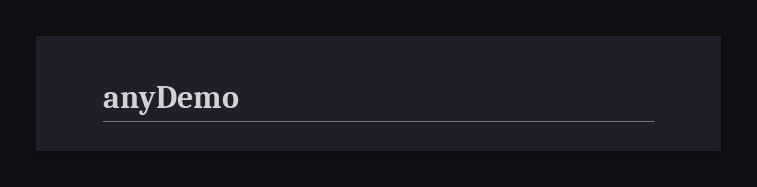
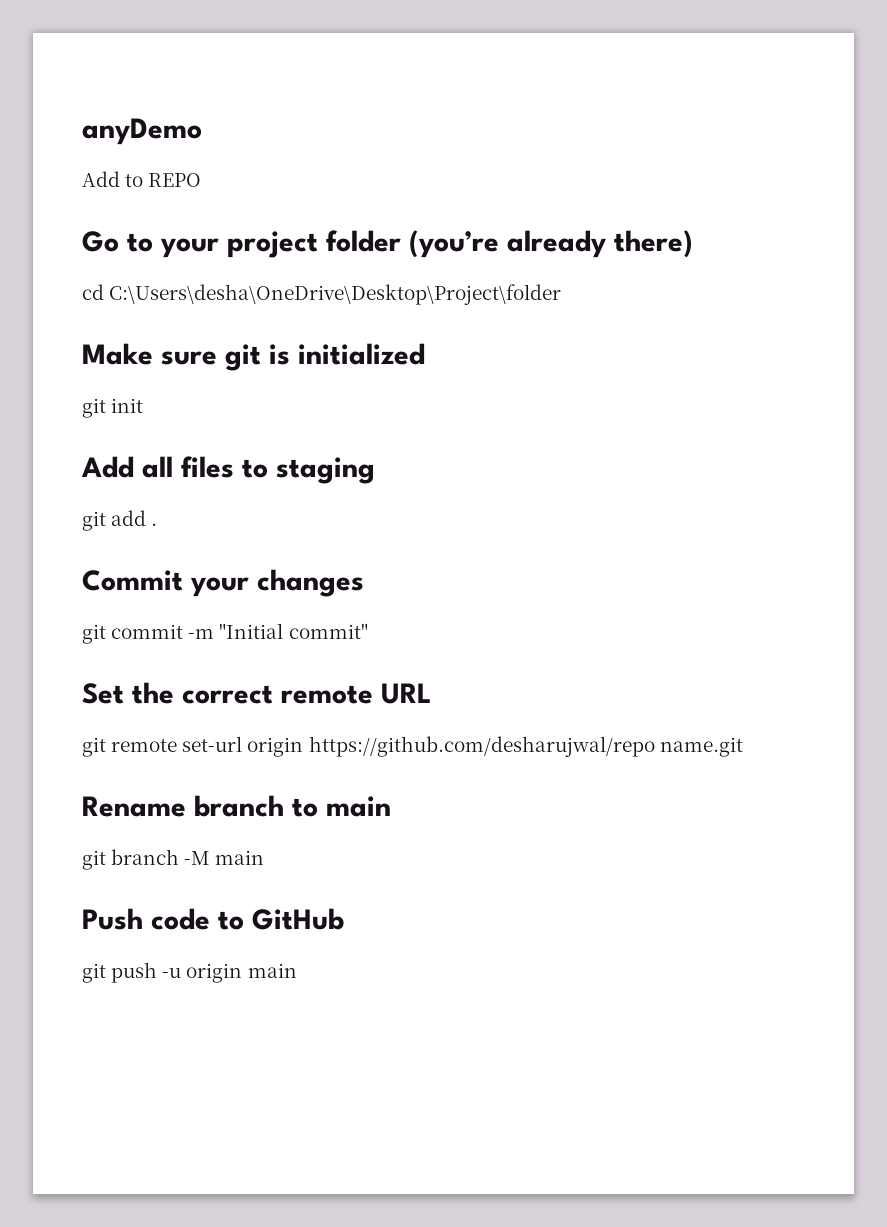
(239, 100) none -> [82,171,202,187] [82,230,693,258] [82,284,562,305] [82,343,425,371] [82,398,144,418] [81,456,375,484] [82,510,158,531] [82,569,364,597] [82,623,368,644] [82,682,431,704] [82,736,743,757] [82,795,391,817] [82,849,265,870] [82,908,344,930] [82,962,297,983] // Add to REPO // Go to your project folder (you’re already there) // cd C:\Users\desha\OneDrive\Desktop\Project\folder // Make sure git is initialized // git init // Add all files to staging // git add . // Commit your changes // git commit -m "Initial commit" // Set the correct remote URL // git remote set-url origin https://github.com/desharujwal/repo name.git // Rename branch to main // git branch -M main // Push code to GitHub // git push -u origin main

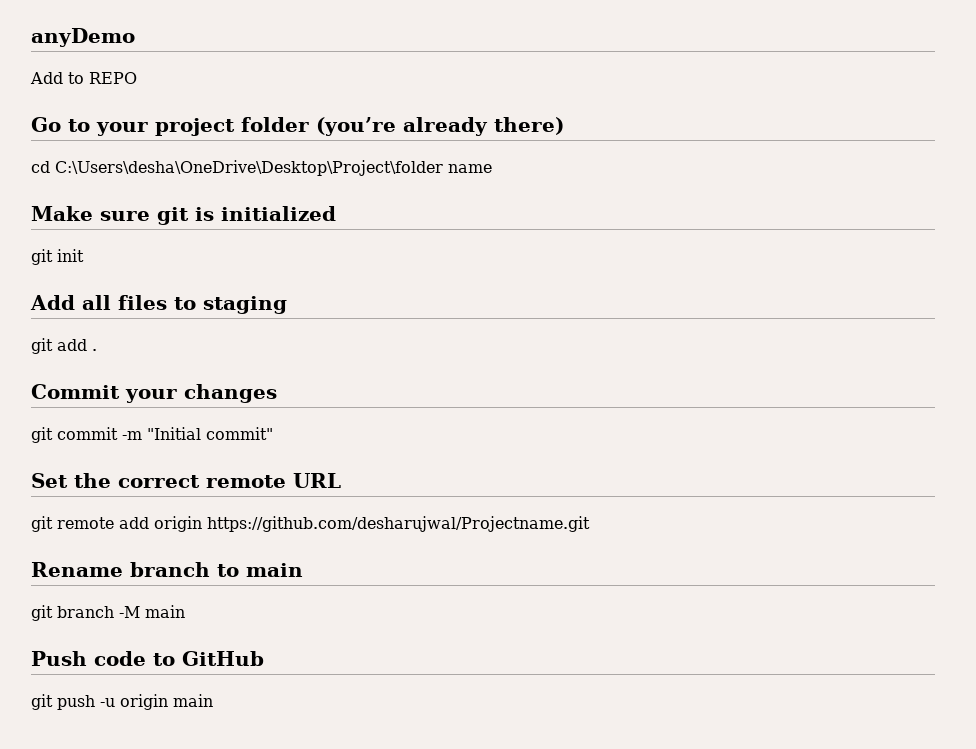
(562, 294) none -> [448,164,492,173] name
[182,736,743,757] set-url origin https://github.com/desharujwal/repo name.git -> [119,516,590,532] add origin https://github.com/desharujwal/Projectname.git

